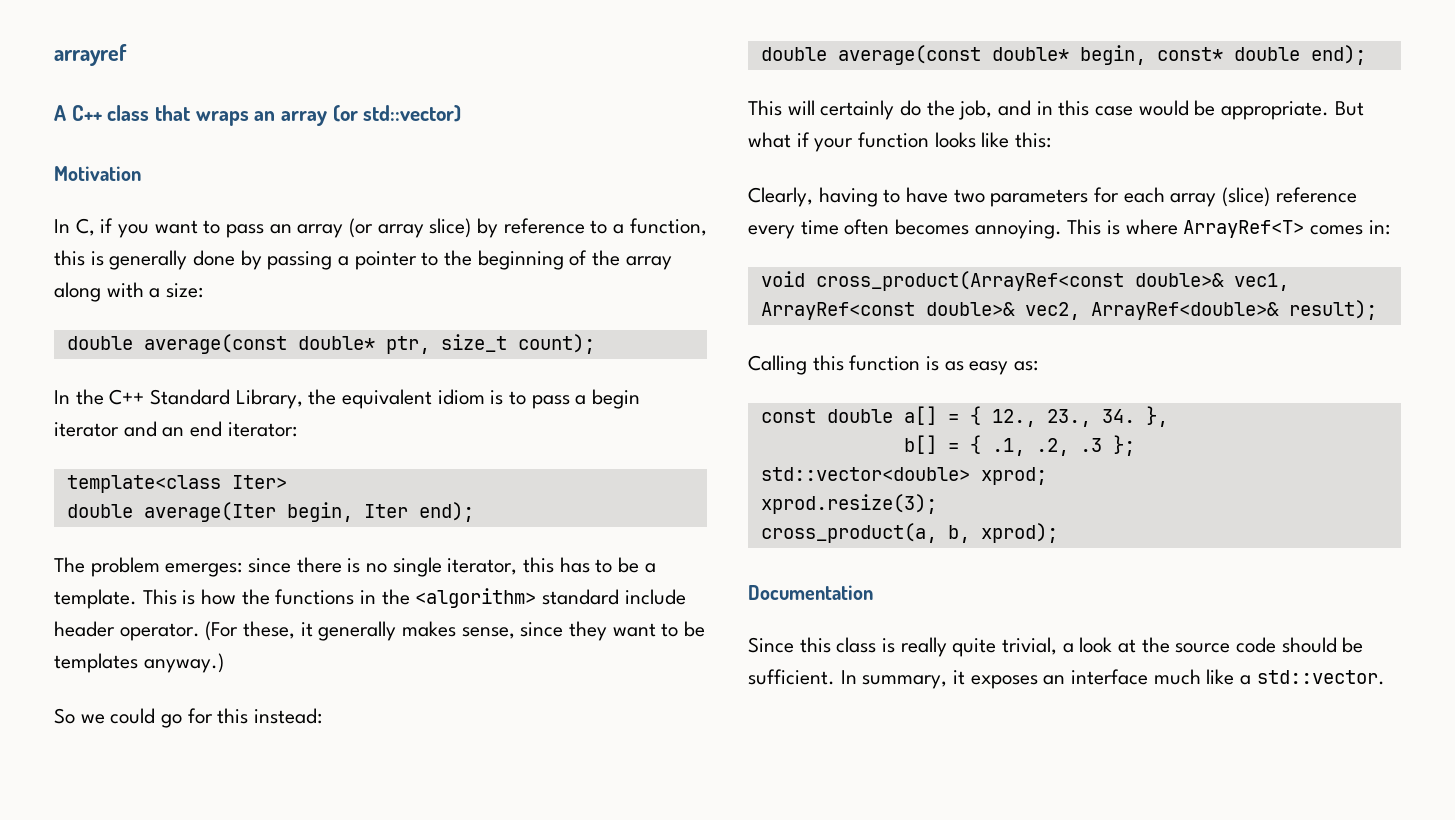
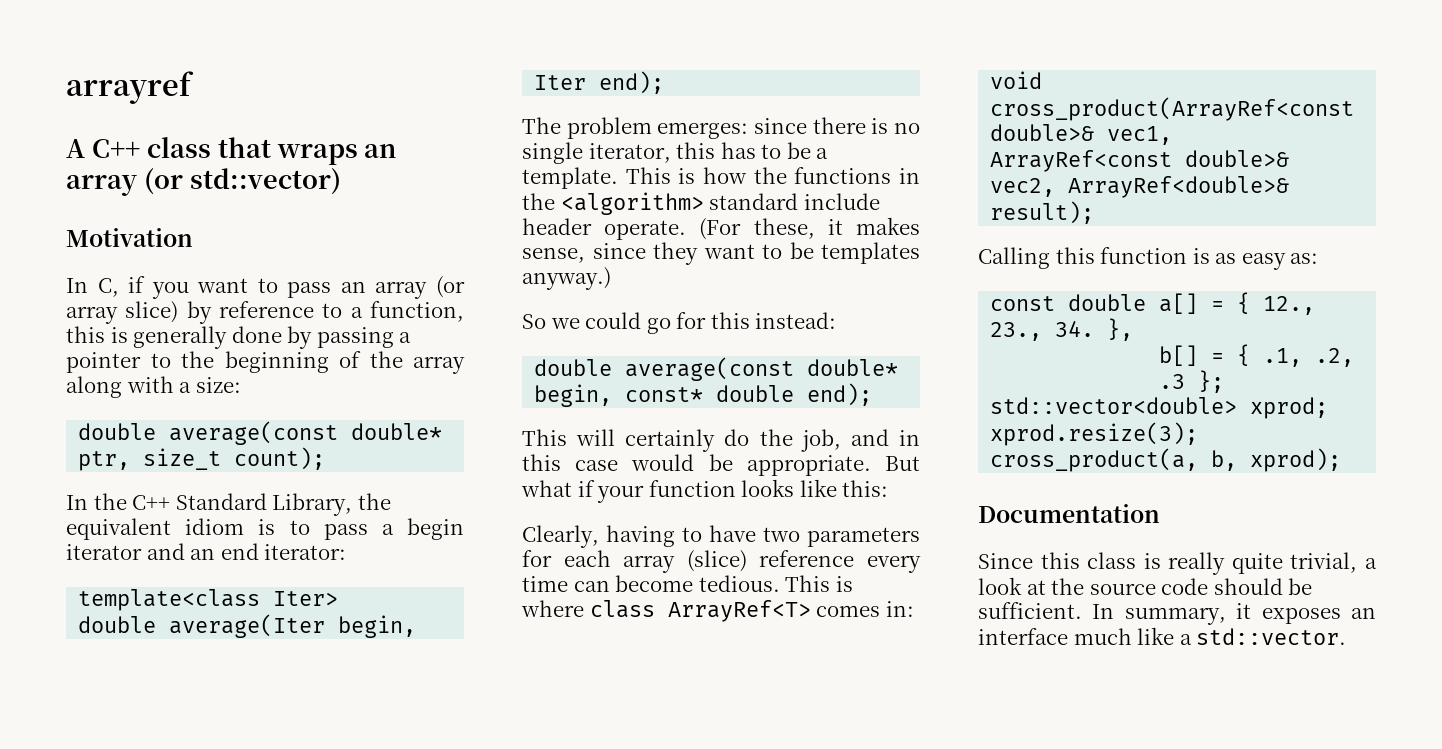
[119,623,200,641] operator. -> [604,220,687,240] operate.
[318,621,397,641] generally -> (843, 227) none
[844,219,1062,239] often becomes annoying. -> [573,575,780,592] can become tedious.
(1178, 227) none -> [589,600,655,618] class

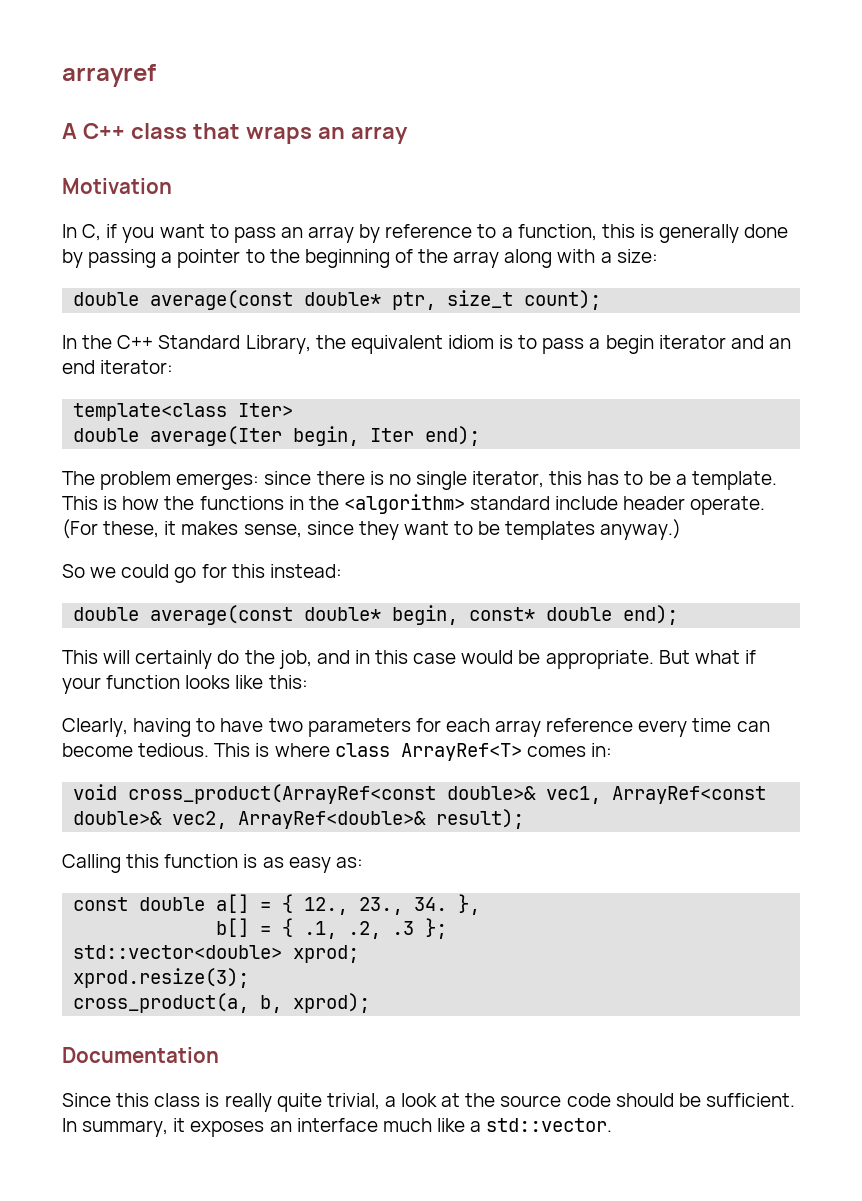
[143,168,341,195] (or std::vector) -> (408, 135) none
[435,276,465,298] [66,301,179,324] (or array slice) -> (355, 234) none
[686,550,747,572] (slice) -> (542, 728) none

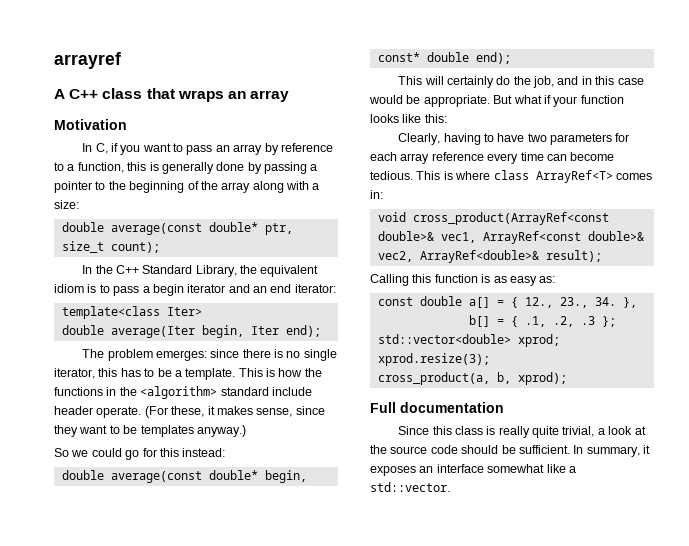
[62,1047,219,1063] Documentation -> [370,402,504,413] Full documentation
[382,1118,432,1132] much -> [487,464,545,473] somewhat

